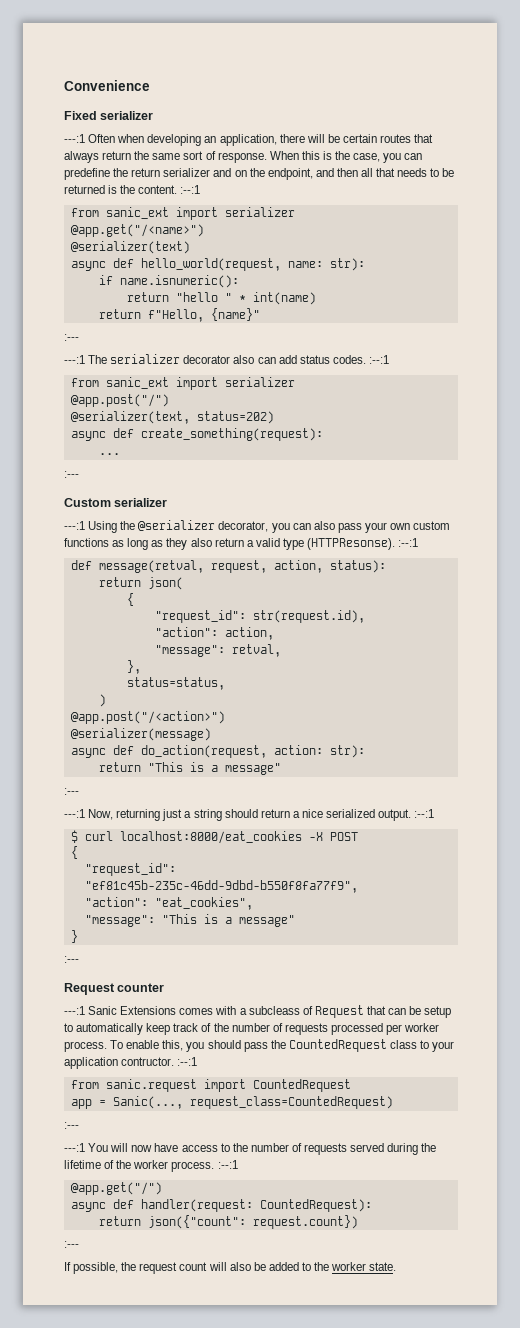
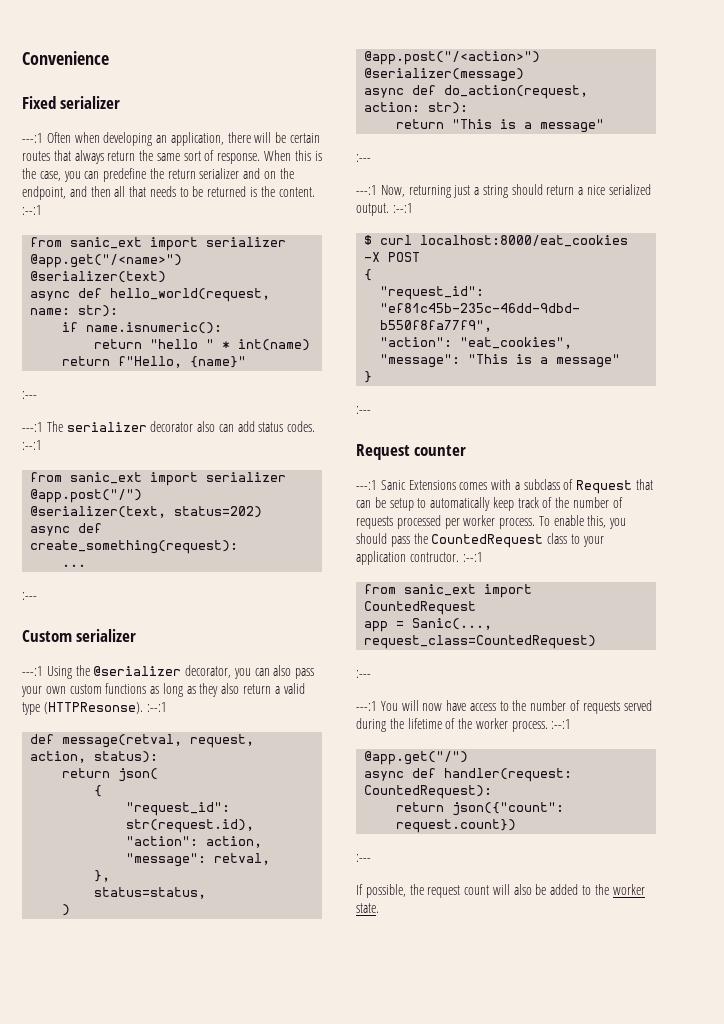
[248,1006,300,1015] subcleass -> [523,479,560,490] subclass
[105,1079,197,1092] sanic.request -> [404,584,477,596] sanic_ext

